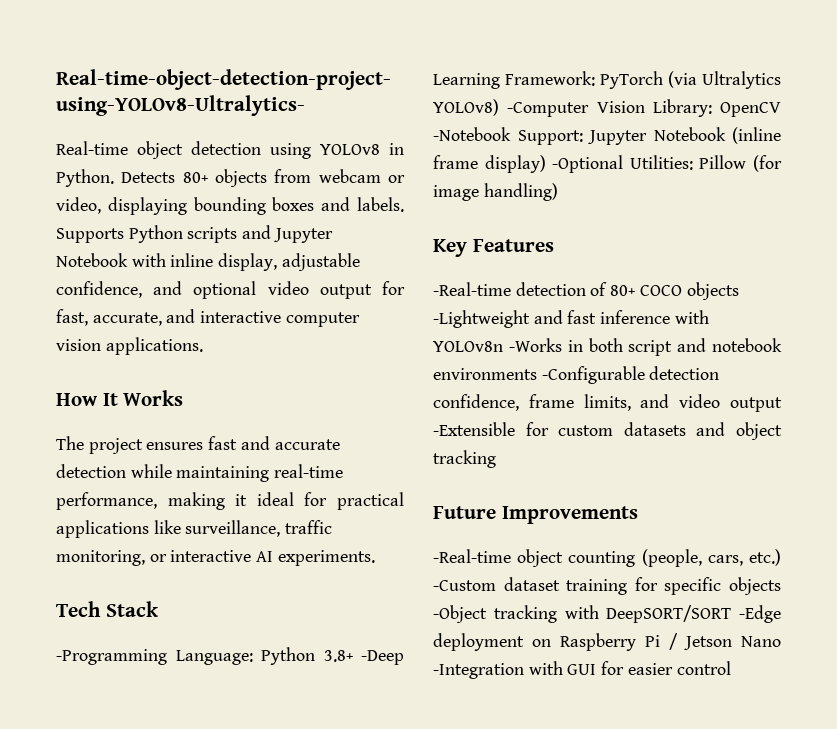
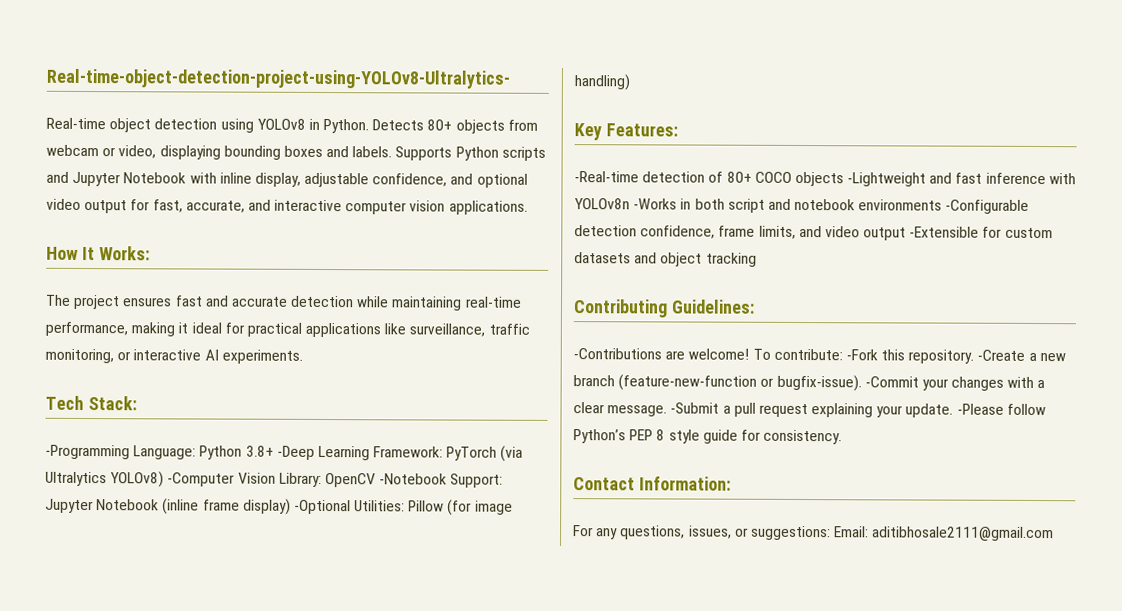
[123,390,184,406] Works -> [98,246,150,261] Works:
[105,601,159,617] Stack -> [87,396,137,411] Stack:
[472,239,554,252] Features -> [605,123,678,137] Features:
[433,506,638,524] [433,549,781,567] [433,577,781,595] [433,605,781,623] [433,633,781,651] [433,661,731,679] Future Improvements // -Real-time object counting (people, cars, etc.) -Custom dataset training for specific objects -Object tracking with DeepSORT/SORT -Edge deployment on Raspberry Pi / Jetson Nano -Integration with GUI for easier control -> [573,299,755,318] [573,348,1066,364] [573,374,1046,392] [573,402,1046,418] [573,429,843,445] [573,476,731,491] [573,525,1055,542] Contributing Guidelines: // -Contributions are welcome! To contribute: -Fork this repository. -Create a new branch (feature-new-function or bugfix-issue). -Commit your changes with a clear message. -Submit a pull request explaining your update. -Please follow Python’s PEP 8 style guide for consistency. // Contact Information: // For any questions, issues, or suggestions: Email: aditibhosale2111@gmail.com

